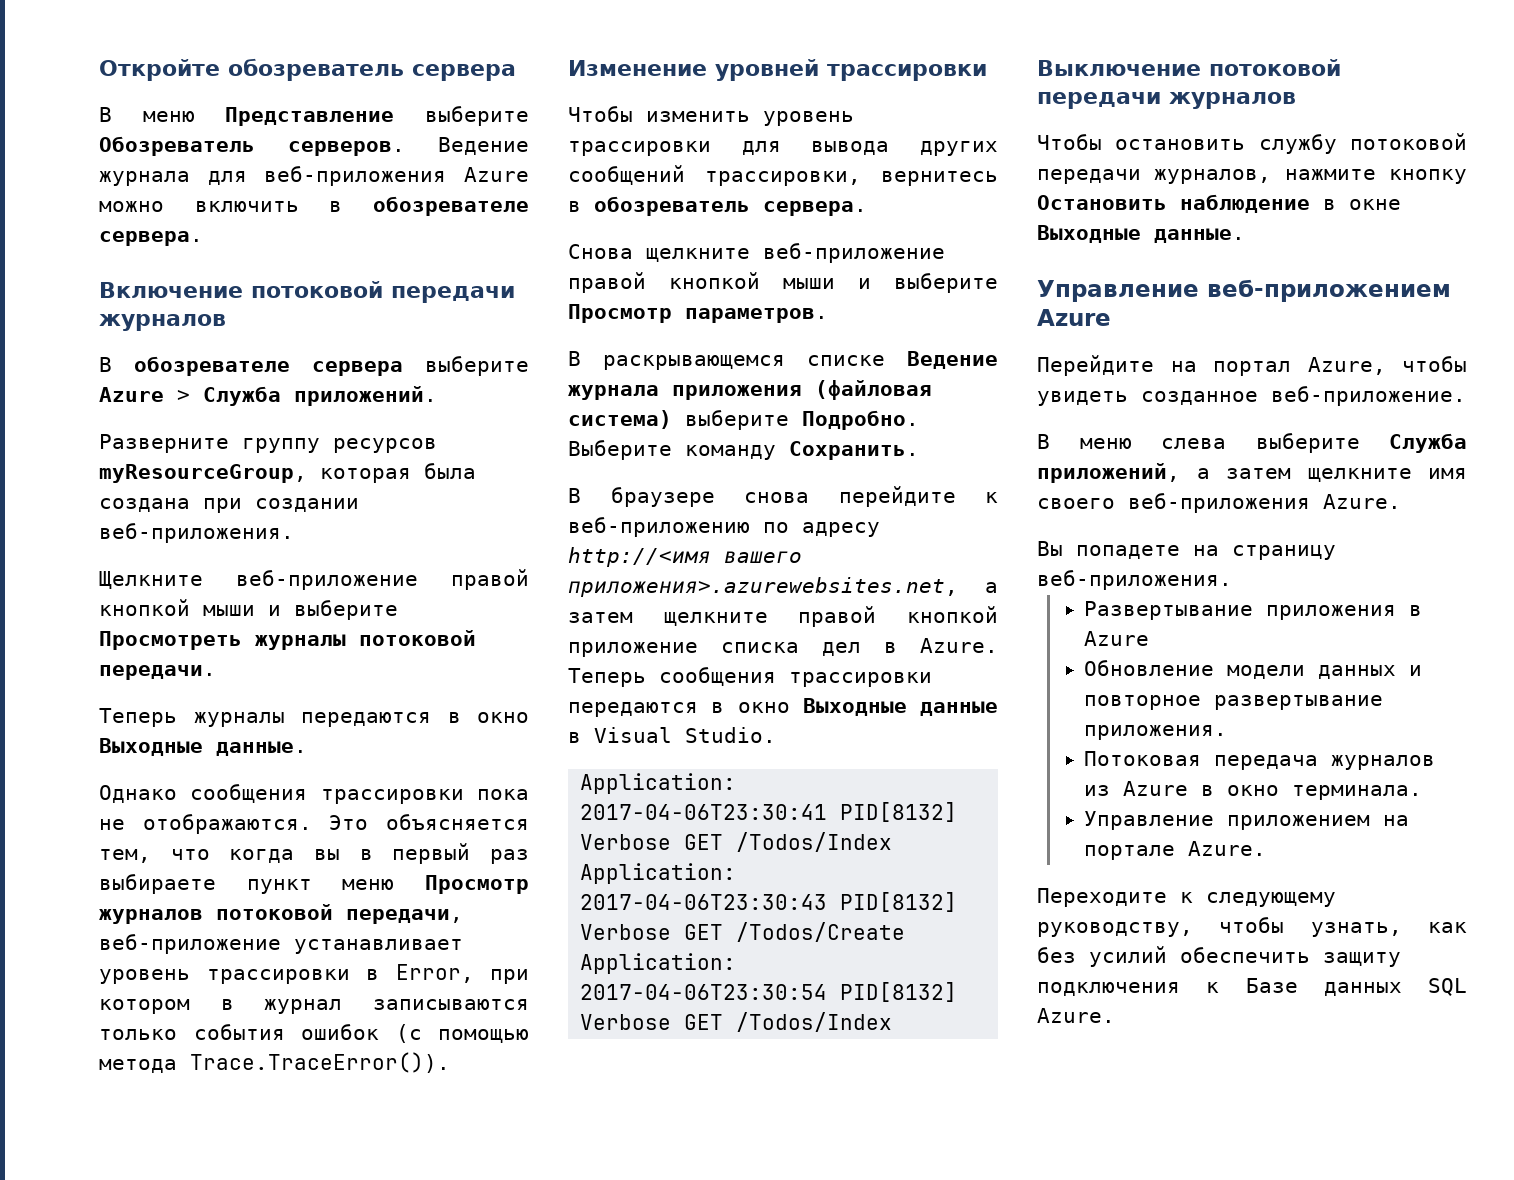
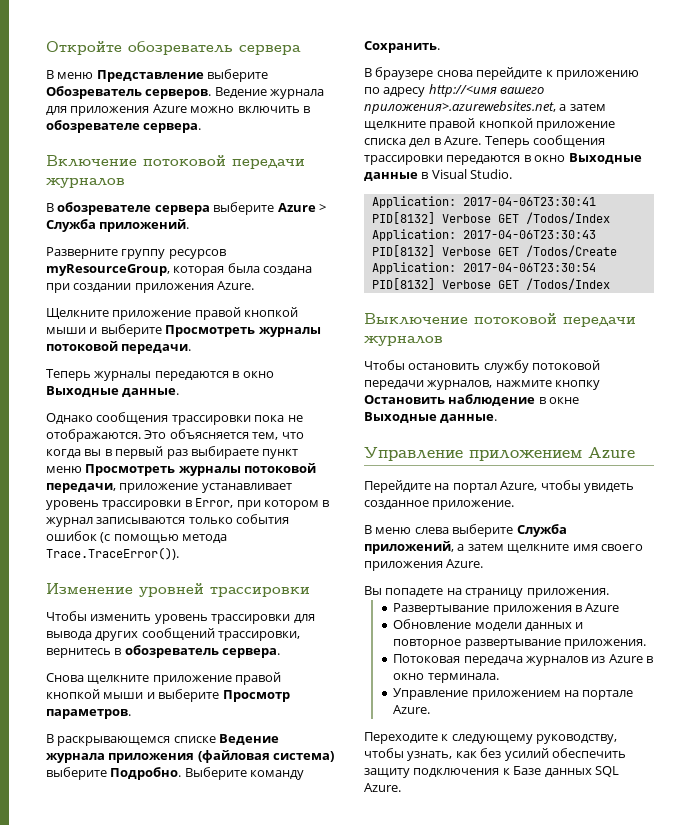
[264,166,447,186] веб-приложения -> [70,106,150,116] приложения
[99,523,294,543] веб-приложения. -> [134,281,255,293] приложения Azure.
[236,570,418,590] веб-приложение -> [112,310,192,320] приложение
[425,875,529,894] [99,909,203,924] Просмотр журналов -> [85,464,241,476] Просмотреть журналы
[99,934,281,954] веб-приложение -> [119,483,199,493] приложение
[763,243,945,263] веб-приложение -> [152,675,232,685] приложение
[568,517,750,537] веб-приложению -> [555,70,639,80] приложению
[1207,279,1451,302] веб-приложением -> [469,450,582,461] приложением
[1271,386,1466,406] веб-приложение. -> [432,500,515,510] приложение.
[1128,493,1310,513] веб-приложения -> [364,561,443,571] приложения
[1037,570,1232,590] веб-приложения. -> [526,588,609,598] приложения.

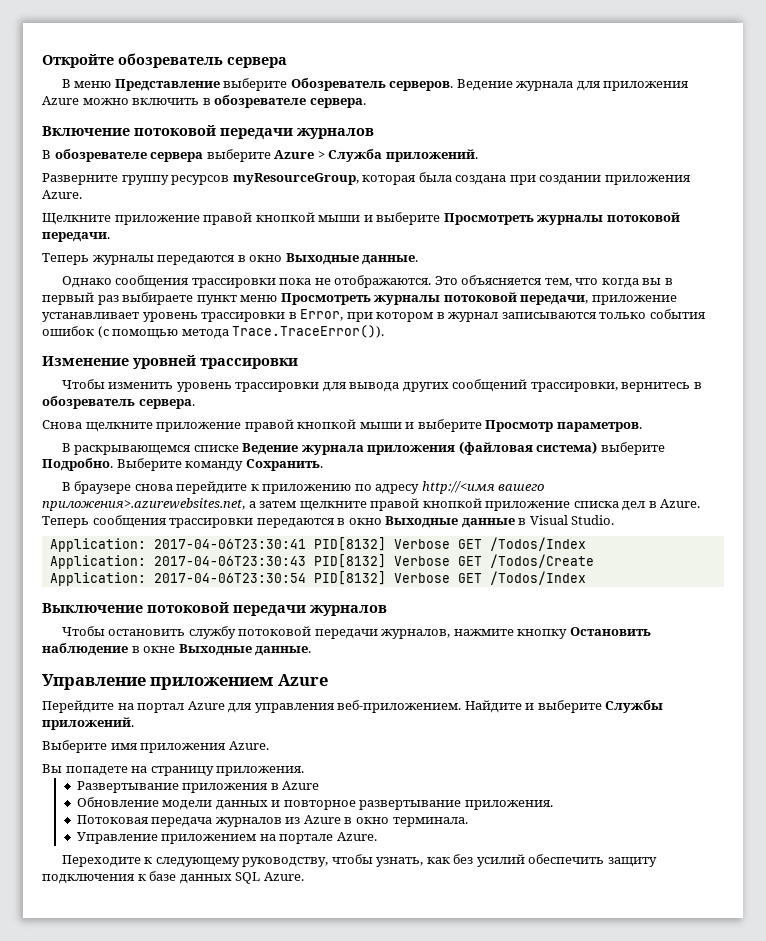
[500,480,634,493] [364,500,515,510] [364,524,567,537] [364,541,643,554] Azure, чтобы увидеть созданное приложение. // В меню слева выберите Служба приложений, а затем щелкните имя своего -> [187,700,664,713] [42,717,134,730] [42,740,138,753] Azure для управления веб-приложением. Найдите и выберите Службы приложений. // Выберите имя
[513,766,542,775] Базе -> [149,871,177,881] базе

